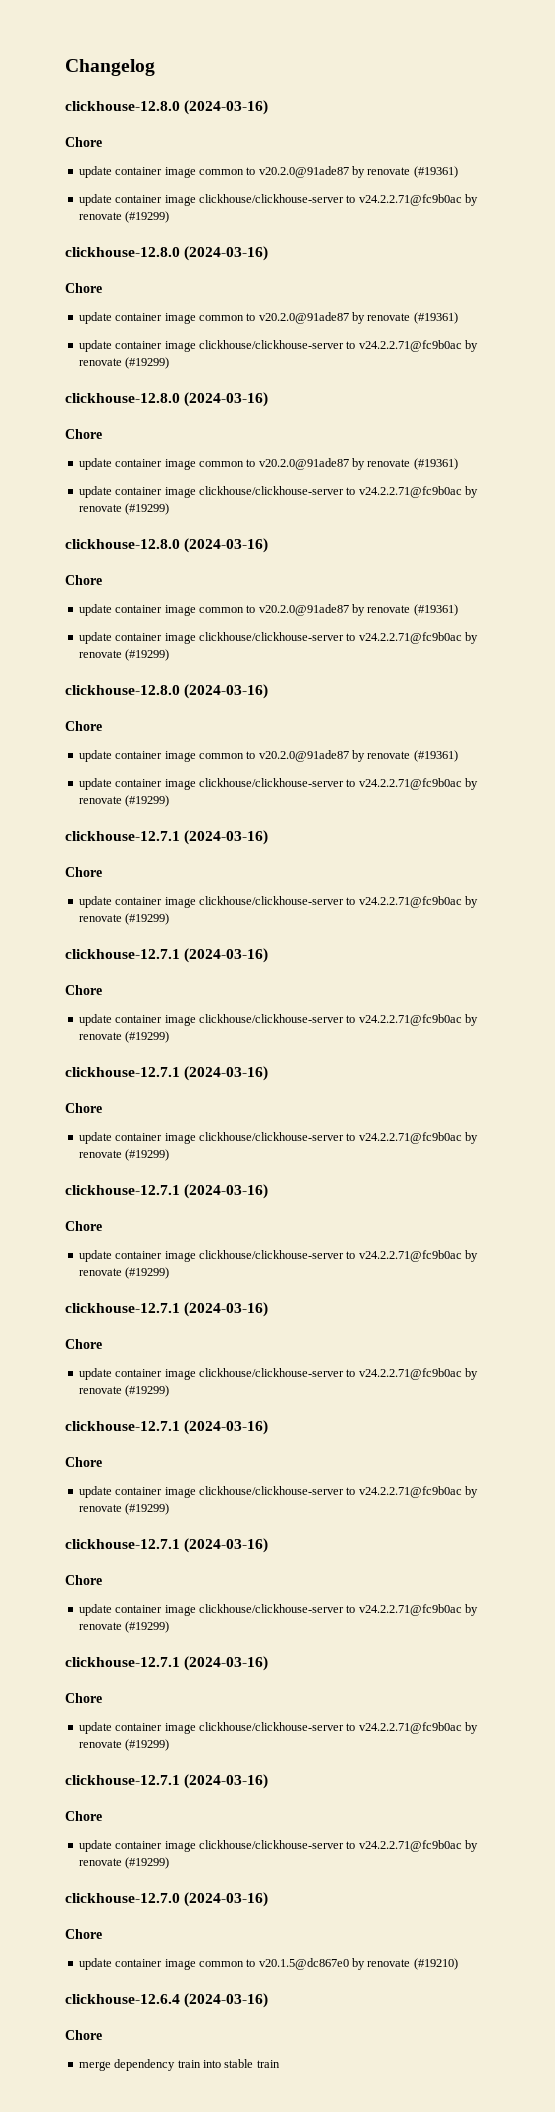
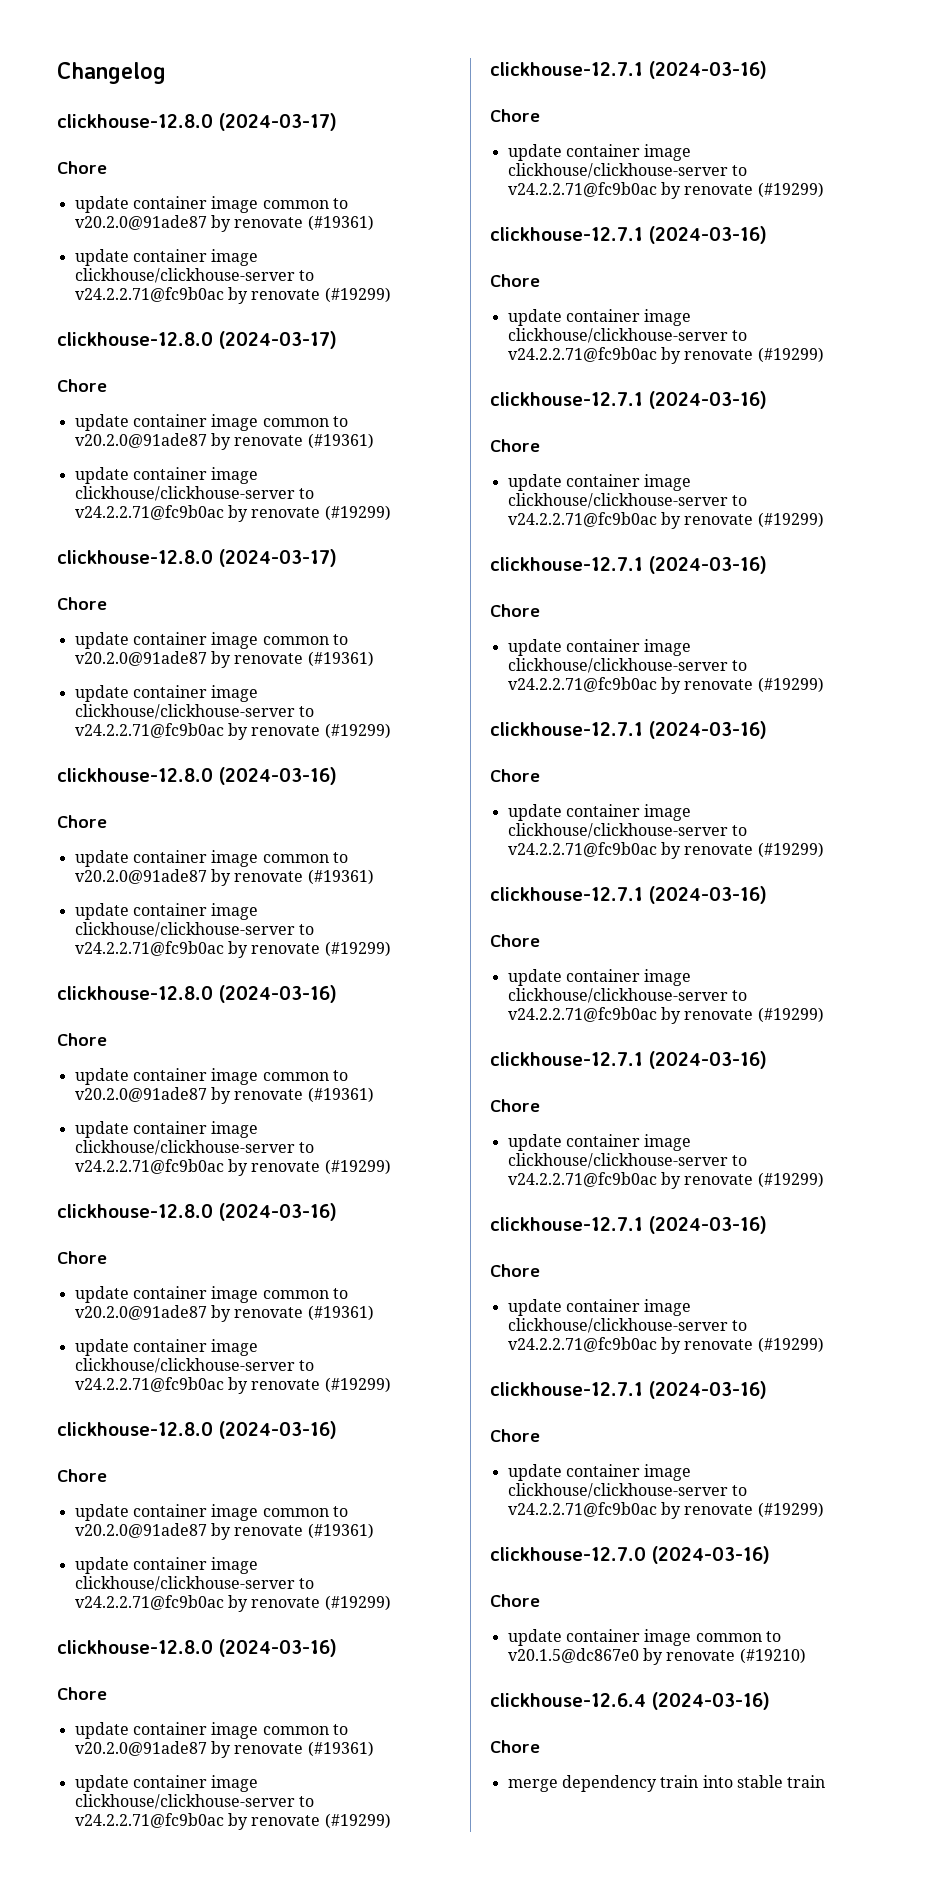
(155, 67) none -> [57,113,337,131] [57,161,107,174] [74,196,348,213] [74,215,374,232] [74,249,259,266] [74,268,314,283] [74,287,391,304] [57,331,337,349] [57,379,107,392] [74,414,348,431] [74,433,374,450] [74,467,259,484] [74,486,314,501] [74,505,391,522] [57,549,337,567] [57,597,107,610] [74,632,348,649] [74,651,374,668] [74,685,259,702] [74,704,314,719] [74,723,391,740] // clickhouse-12.8.0 (2024-03-17) // Chore // update container image common to v20.2.0@91ade87 by renovate (#19361) // update container image clickhouse/clickhouse-server to v24.2.2.71@fc9b0ac by renovate (#19299) // clickhouse-12.8.0 (2024-03-17) // Chore // update container image common to v20.2.0@91ade87 by renovate (#19361) // update container image clickhouse/clickhouse-server to v24.2.2.71@fc9b0ac by renovate (#19299) // clickhouse-12.8.0 (2024-03-17) // Chore // update container image common to v20.2.0@91ade87 by renovate (#19361) // update container image clickhouse/clickhouse-server to v24.2.2.71@fc9b0ac by renovate (#19299)

